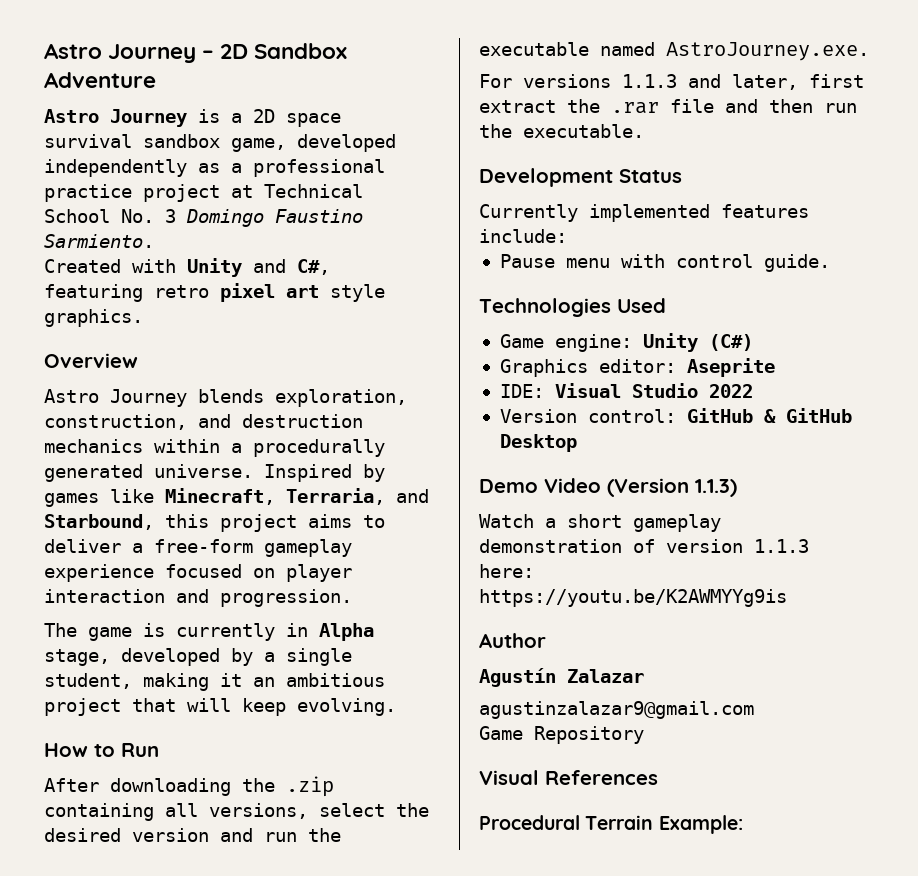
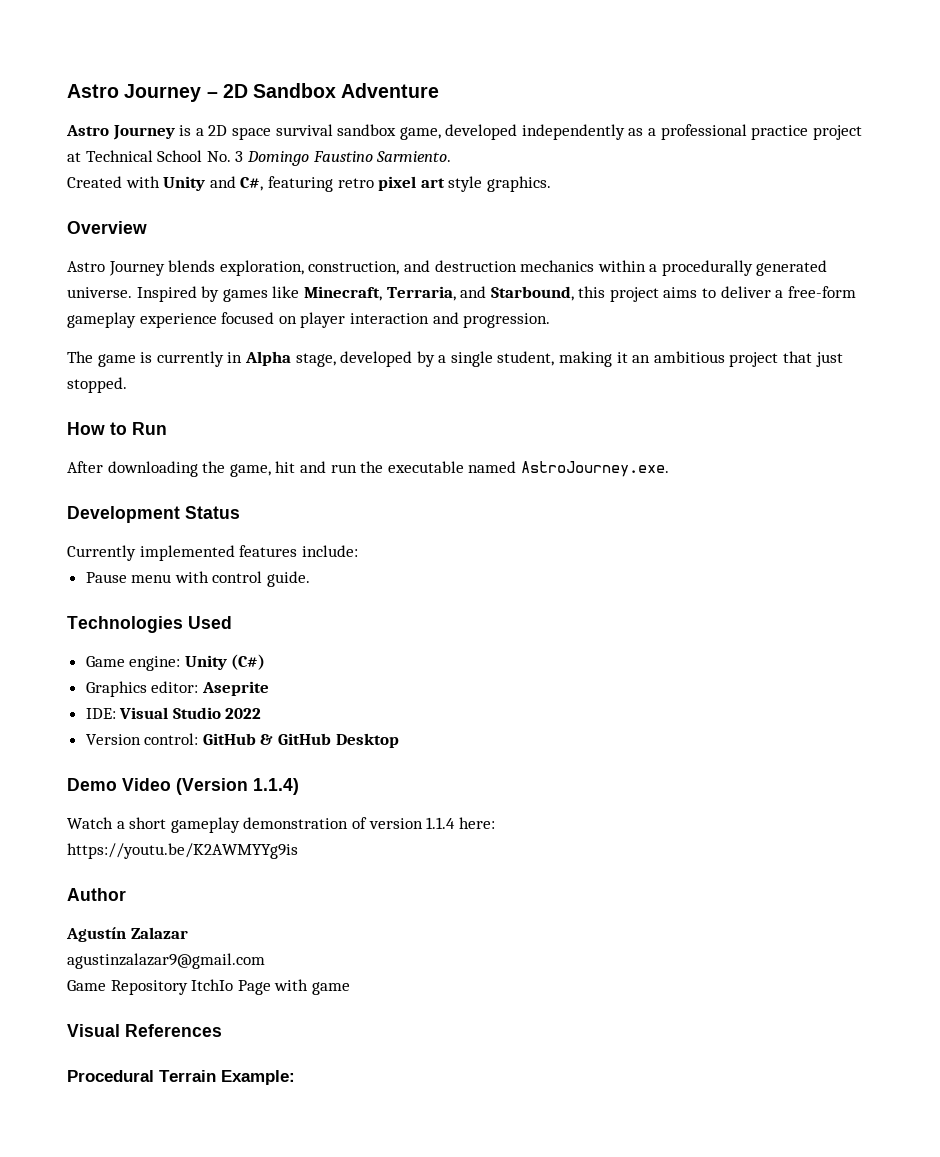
[187,698,396,716] will keep evolving. -> [815,352,843,367] [67,377,127,393] just stopped.
[286,776,334,797] [44,803,429,821] [44,828,209,842] .zip containing all versions, select the desired version -> [229,461,296,477] game, hit
[479,74,864,90] [479,99,857,114] [479,124,644,138] // For versions 1.1.3 and later, first extract the .rar file and then run the executable. -> (669, 469) none
[695,479,737,497] 1.1.3) -> [253,778,299,795] 1.1.4)
[754,539,809,553] 1.1.3 -> [426,817,456,829] 1.1.4
(644, 735) none -> [191,979,350,995] ItchIo Page with game

